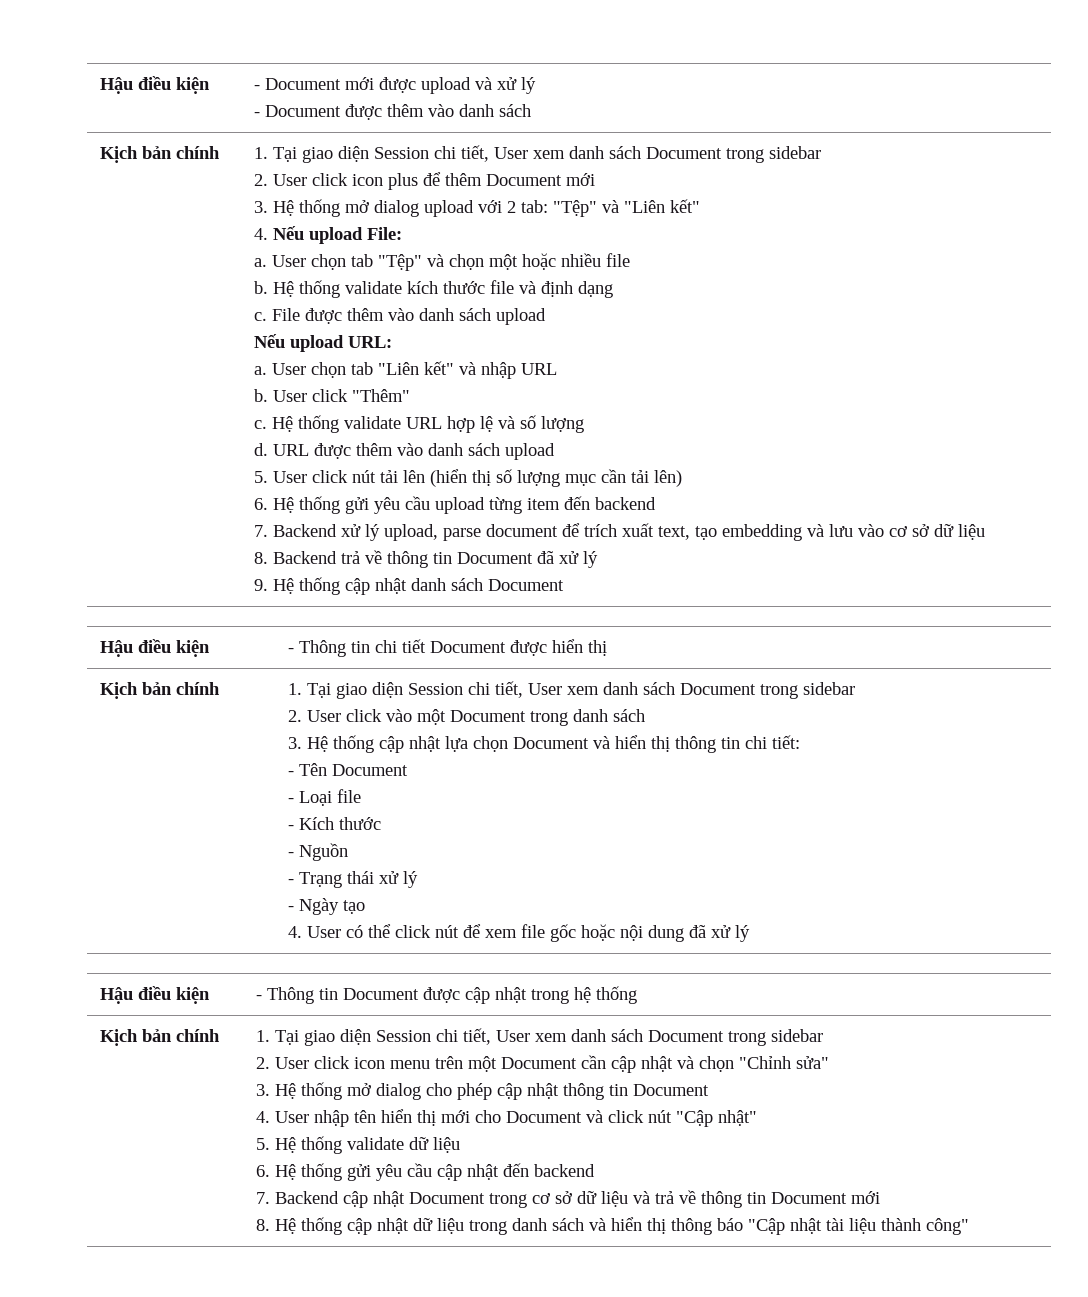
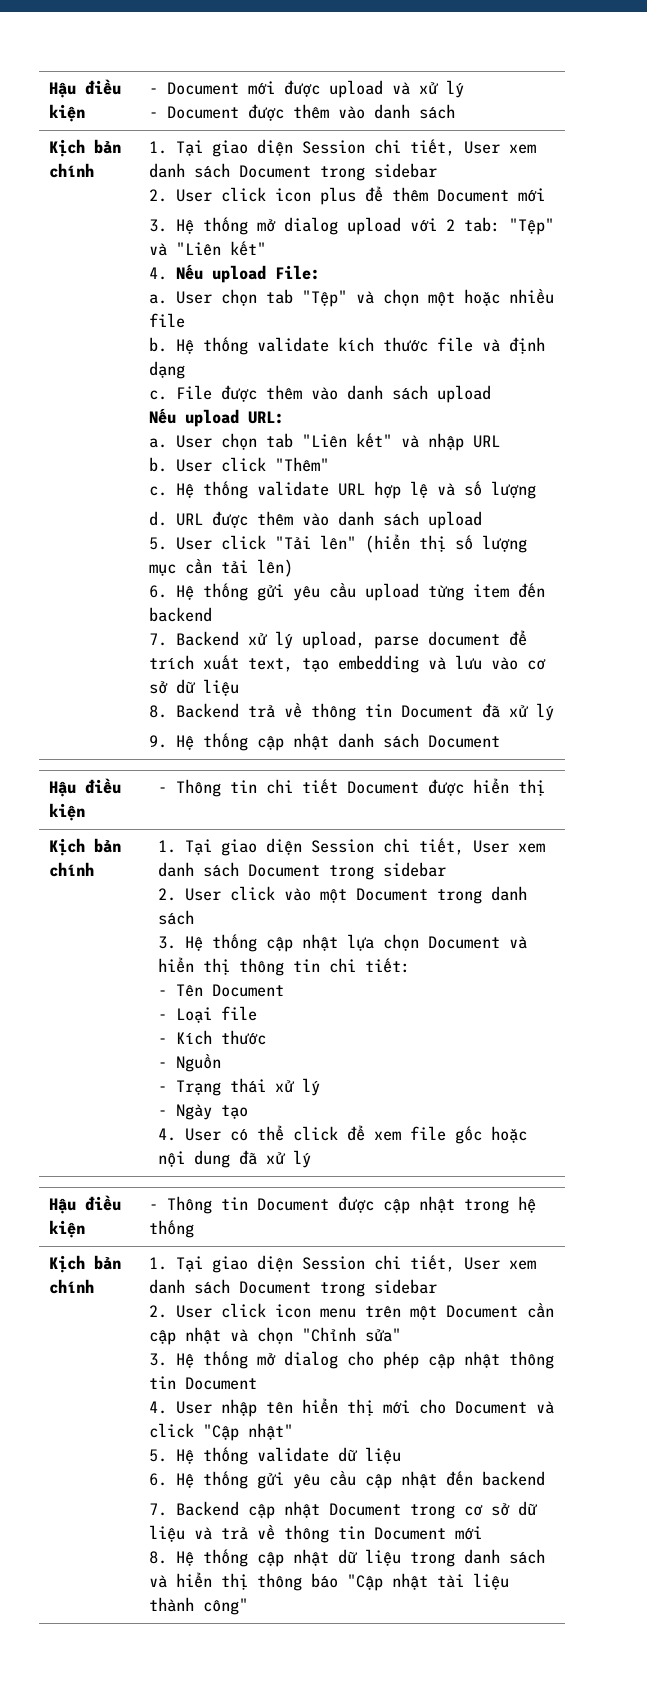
[352,470,426,483] nút tải lên -> [274,535,356,550] "Tải lên"
[435,925,460,938] nút -> (338, 1133) none
[648,1110,673,1123] nút -> (194, 1430) none

